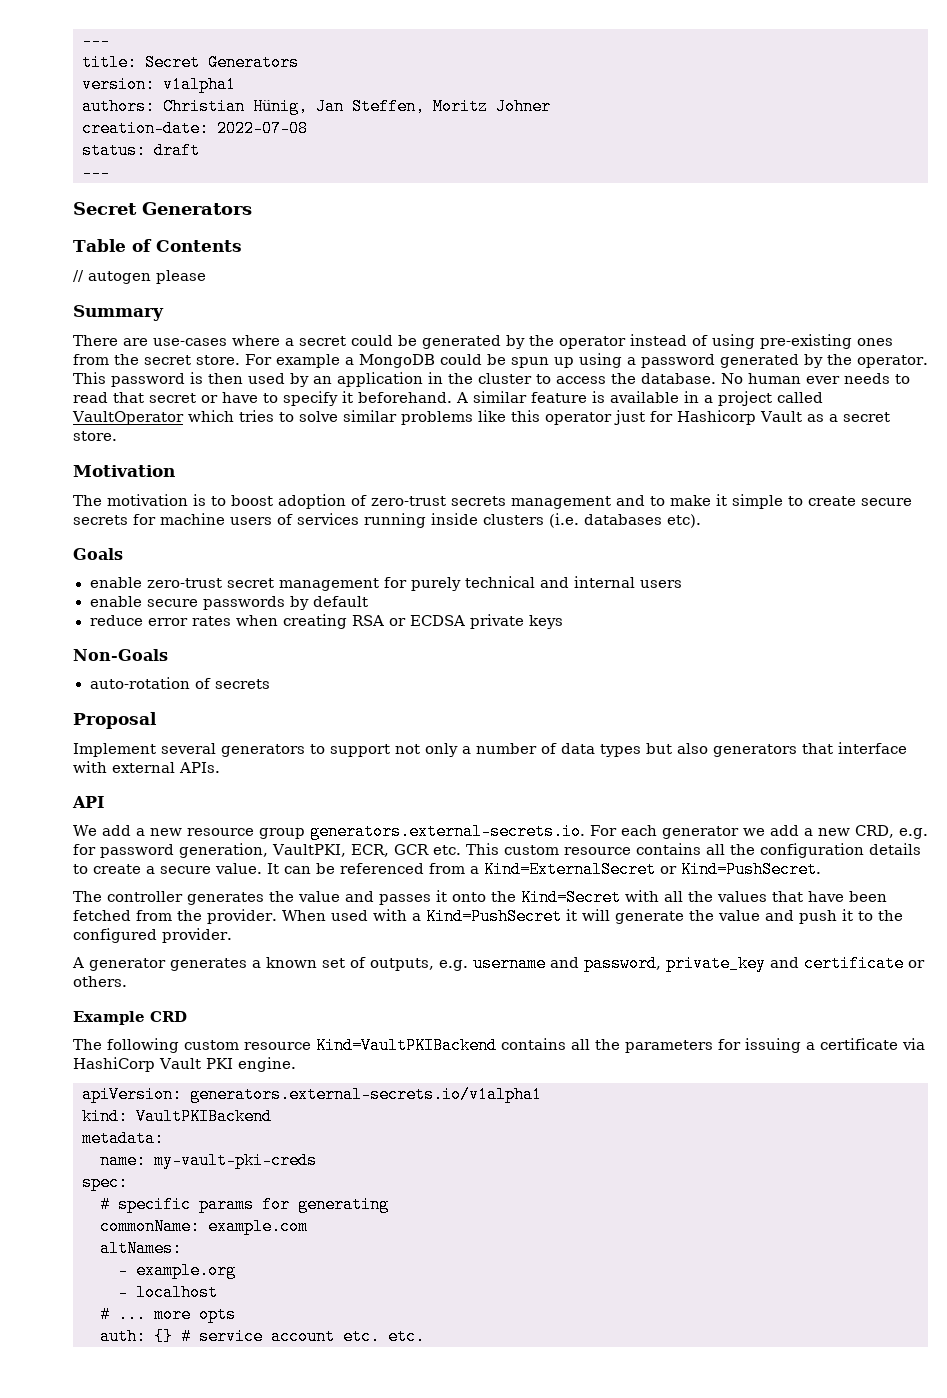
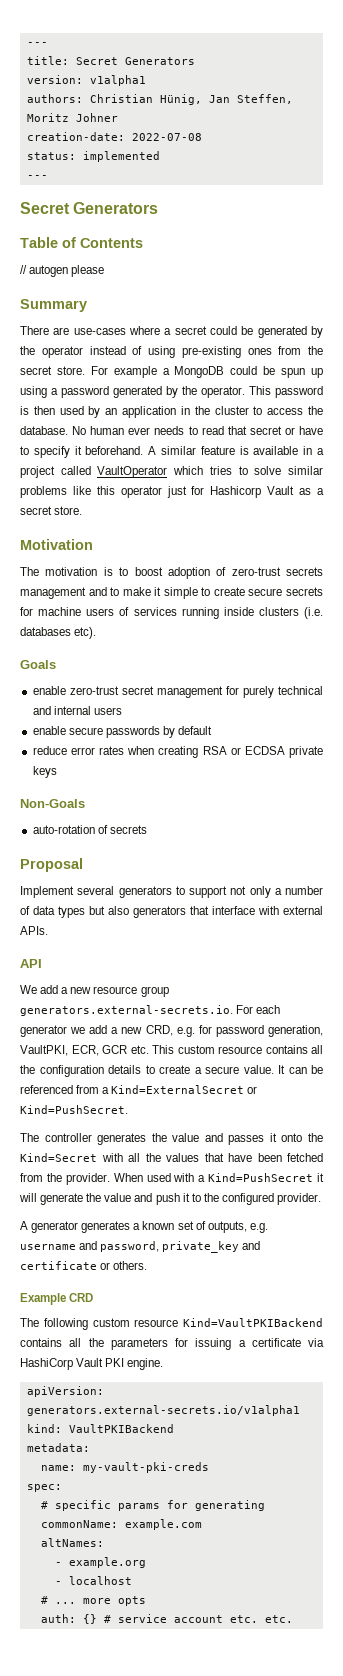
[154,142,200,159] draft -> [82,151,160,162] implemented

